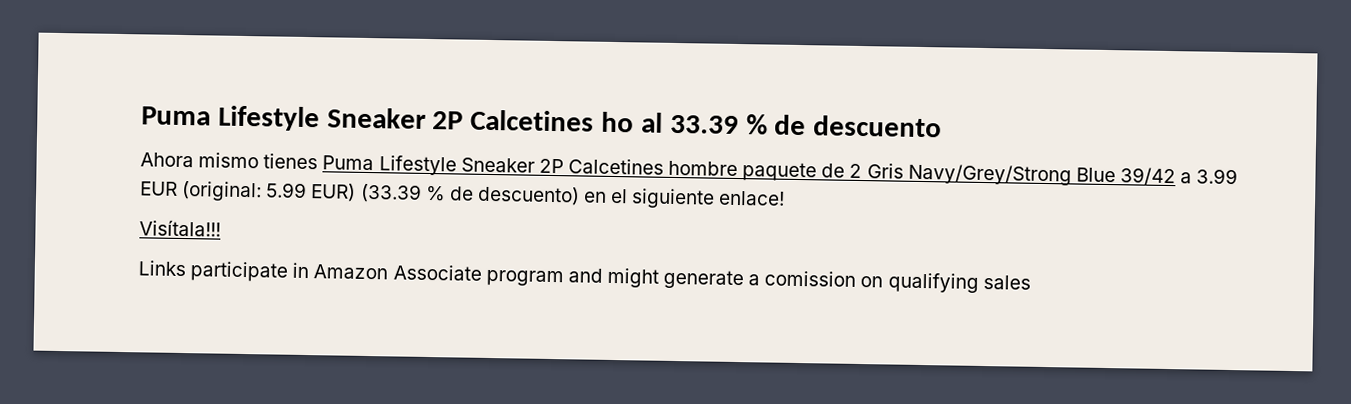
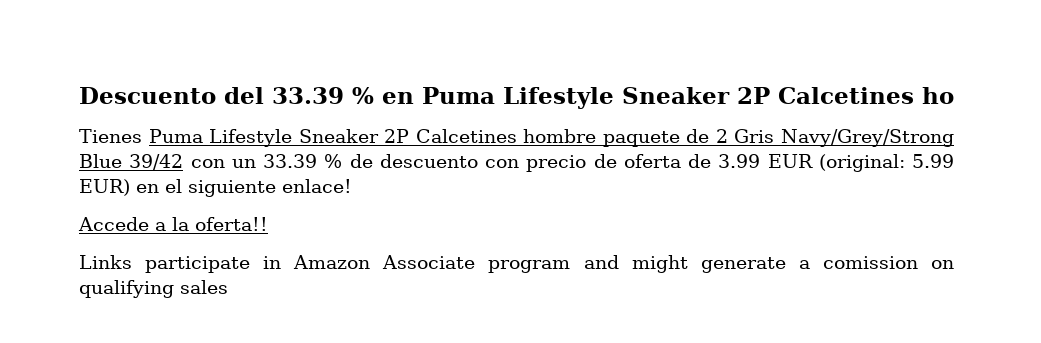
(141, 116) none -> [79,87,414,104] Descuento del 33.39 % en
[640,112,943,138] [140,152,319,170] al 33.39 % de descuento // Ahora mismo tienes -> [79,129,142,143] // Tienes
[1180,172,1193,184] a -> [190,154,711,172] con un 33.39 % de descuento con precio de oferta de
[359,183,580,206] (33.39 % de descuento) -> (130, 187) none
[139,219,221,237] Visítala!!! -> [78,217,268,231] Accede a la oferta!!

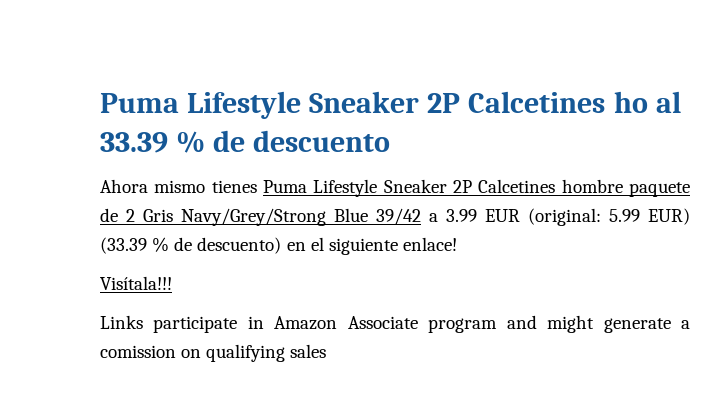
[79,87,414,104] Descuento del 33.39 % en -> (100, 103) none
[79,129,142,143] // Tienes -> [655,91,681,113] [100,130,391,153] [100,179,257,193] al 33.39 % de descuento // Ahora mismo tienes
[190,154,711,172] con un 33.39 % de descuento con precio de oferta de -> [429,213,438,222] a
(130, 187) none -> [100,237,282,254] (33.39 % de descuento)
[78,217,268,231] Accede a la oferta!! -> [100,276,172,290] Visítala!!!

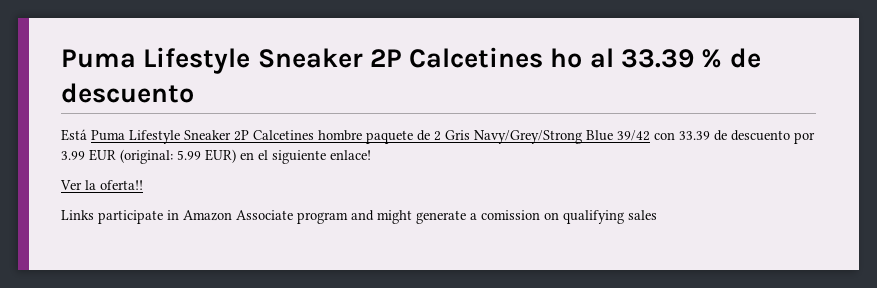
[100,179,257,193] Ahora mismo tienes -> [61,129,87,141] Está
[429,213,438,222] a -> [654,130,815,144] con 33.39 de descuento por
[100,237,282,254] (33.39 % de descuento) -> (236, 156) none
[100,276,172,290] Visítala!!! -> [60,180,143,190] Ver la oferta!!

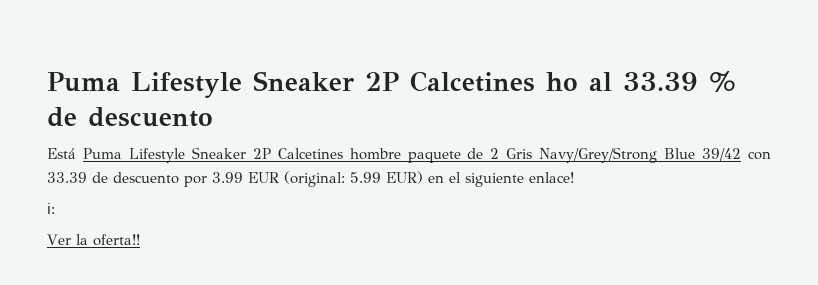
(371, 155) none -> [47,203,55,214] // ℹ:
[61,210,657,224] // Links participate in Amazon Associate program and might generate a comission on qualifying sales -> (140, 240) none

